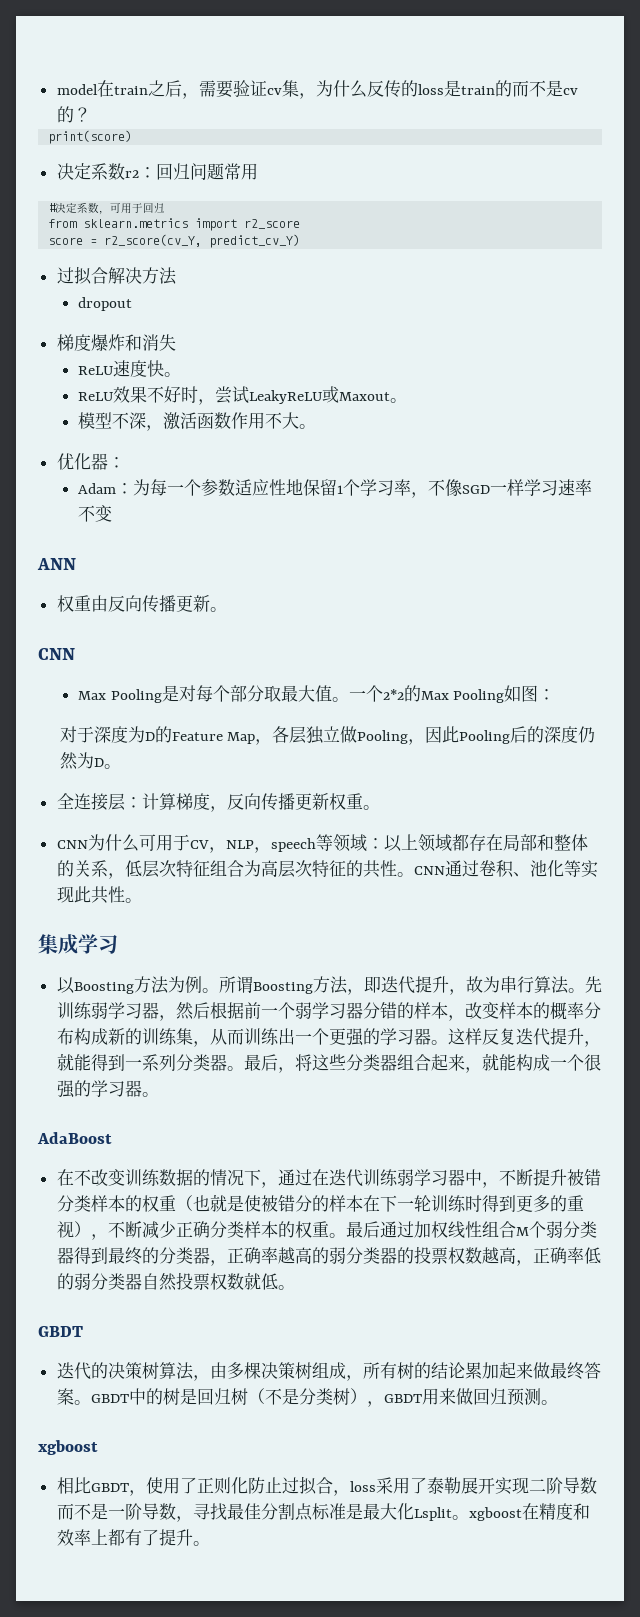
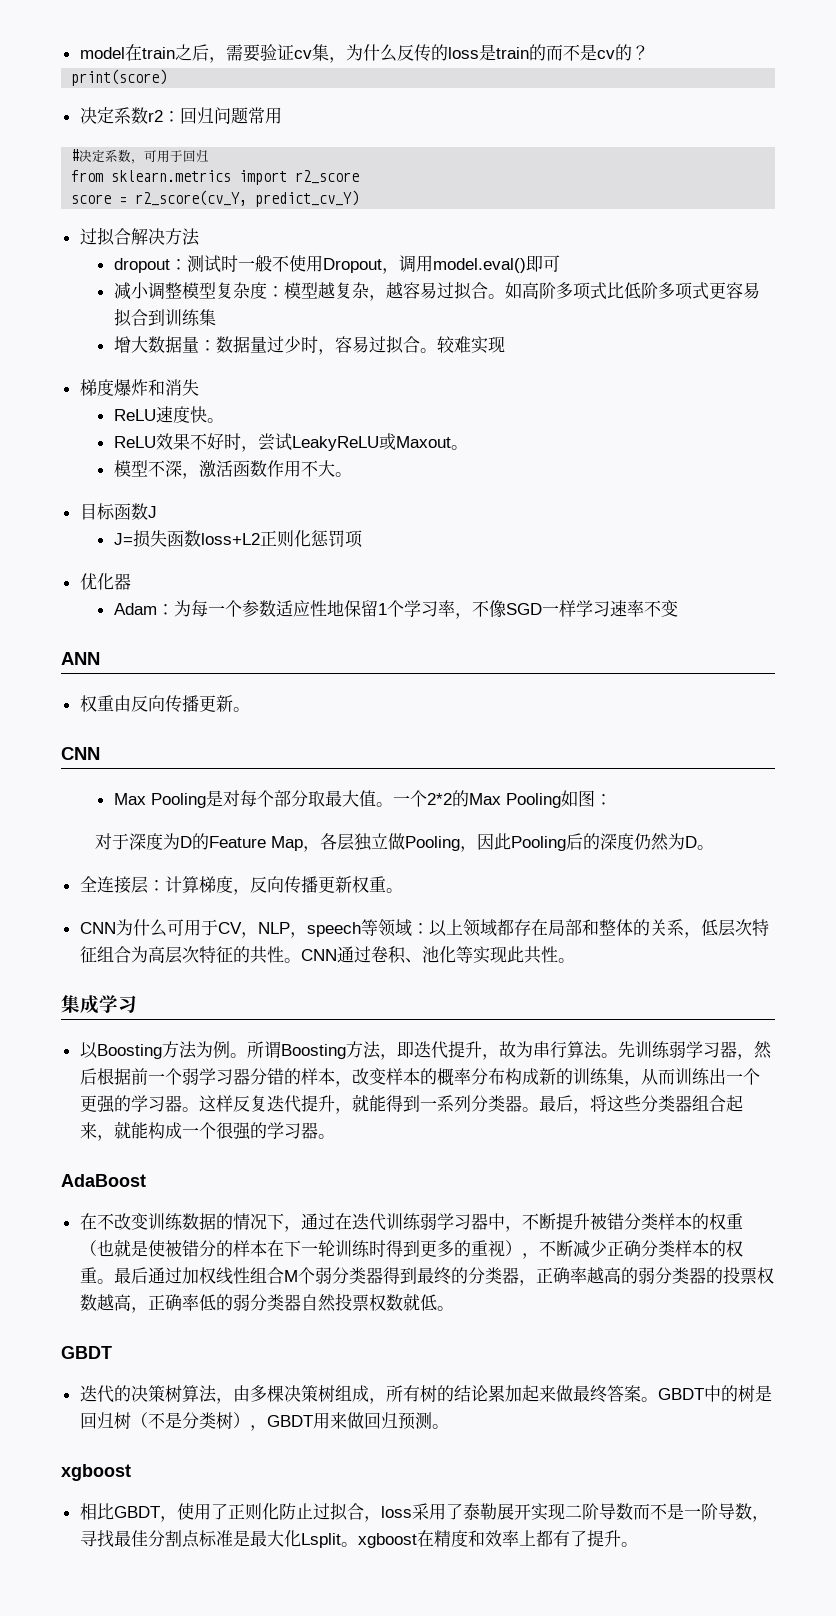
(133, 304) none -> [169,255,560,274] [113,281,760,301] [113,308,216,327] [113,335,505,355] ：测试时一般不使用Dropout，调用model.eval()即可 // 减小调整模型复杂度：模型越复杂，越容易过拟合。如高阶多项式比低阶多项式更容易拟合到训练集 // 增大数据量：数据量过少时，容易过拟合。较难实现
(317, 426) none -> [79,503,157,520] [113,530,363,548] // 目标函数J // J=损失函数loss+L2正则化惩罚项
[107,457,125,468] ： -> (131, 581) none

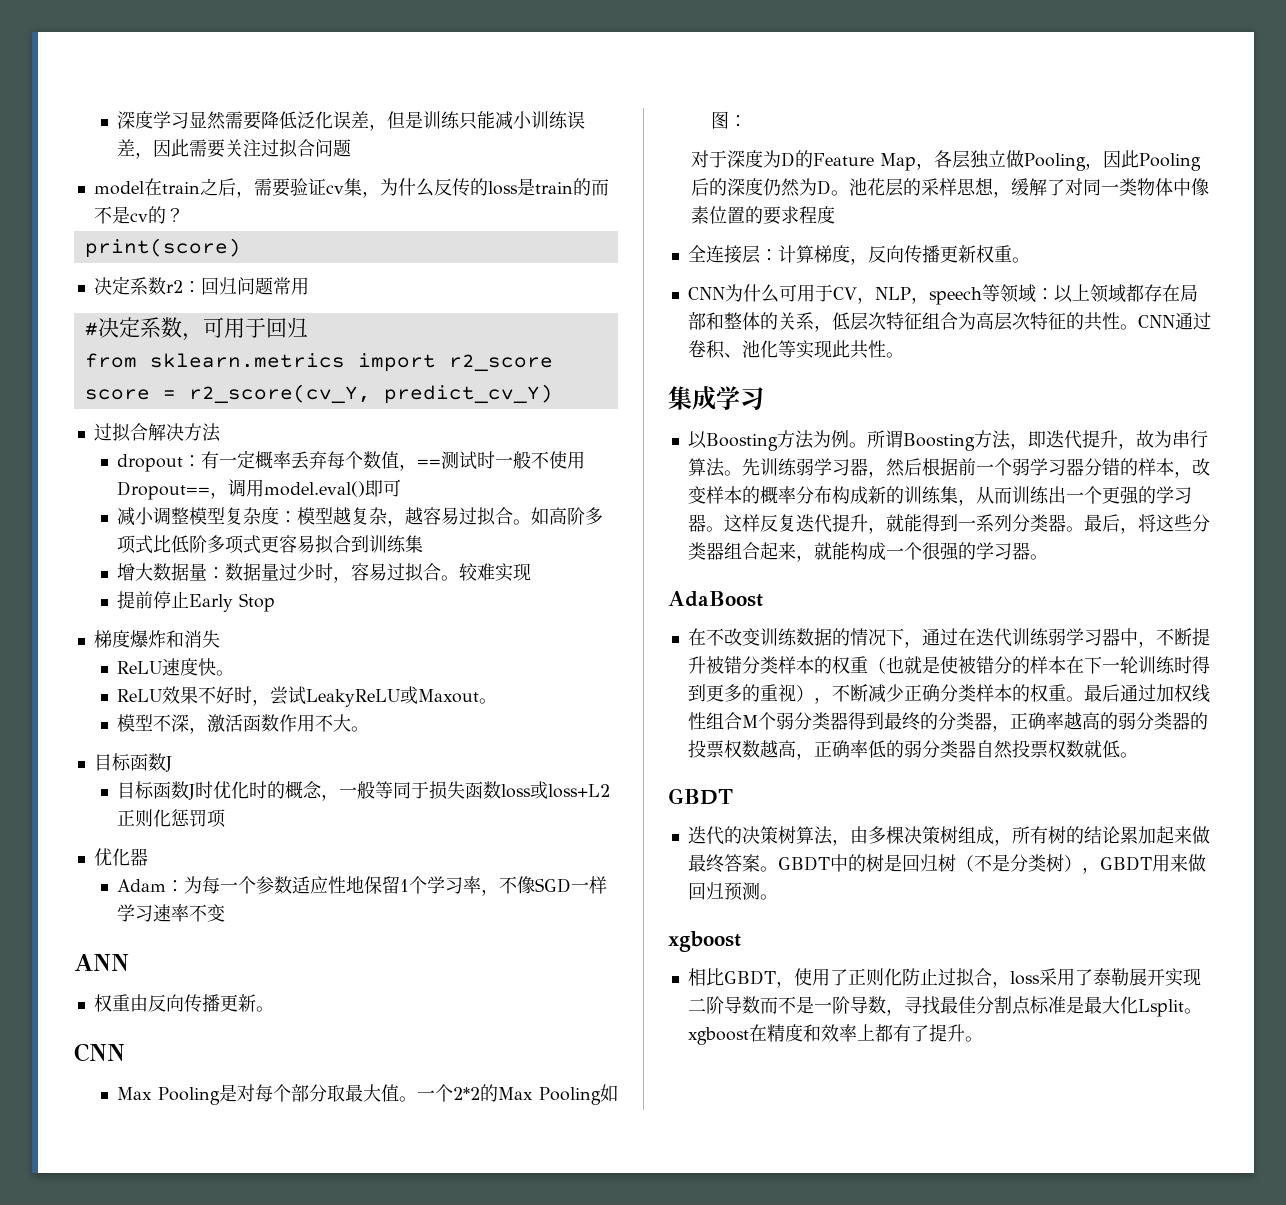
(79, 53) none -> [117,111,586,131] [117,139,352,159] 深度学习显然需要降低泛化误差，但是训练只能减小训练误差，因此需要关注过拟合问题 //
(187, 264) none -> [201,450,442,471] 有一定概率丢弃每个数值，==
[322,258,382,273] Dropout -> [117,481,211,500] Dropout==
(505, 344) none -> [117,591,276,612] // 提前停止Early Stop
[113,533,133,545] J= -> [117,781,430,801] 目标函数J时优化时的概念，一般等同于
(201, 538) none -> [501,781,549,799] loss或
(714, 847) none -> [849,177,1210,198] [691,206,836,225] 池花层的采样思想，缓解了对同一类物体中像素位置的要求程度

